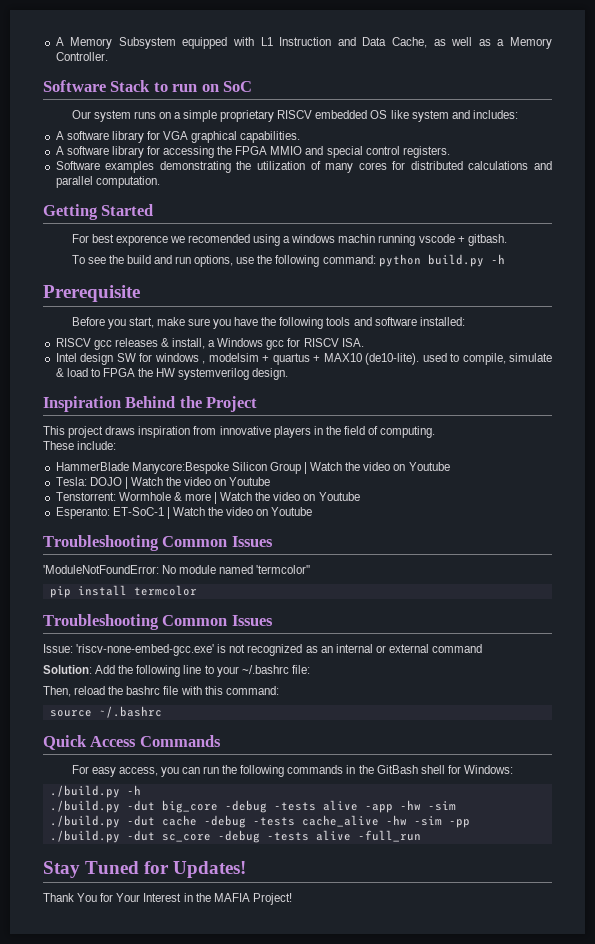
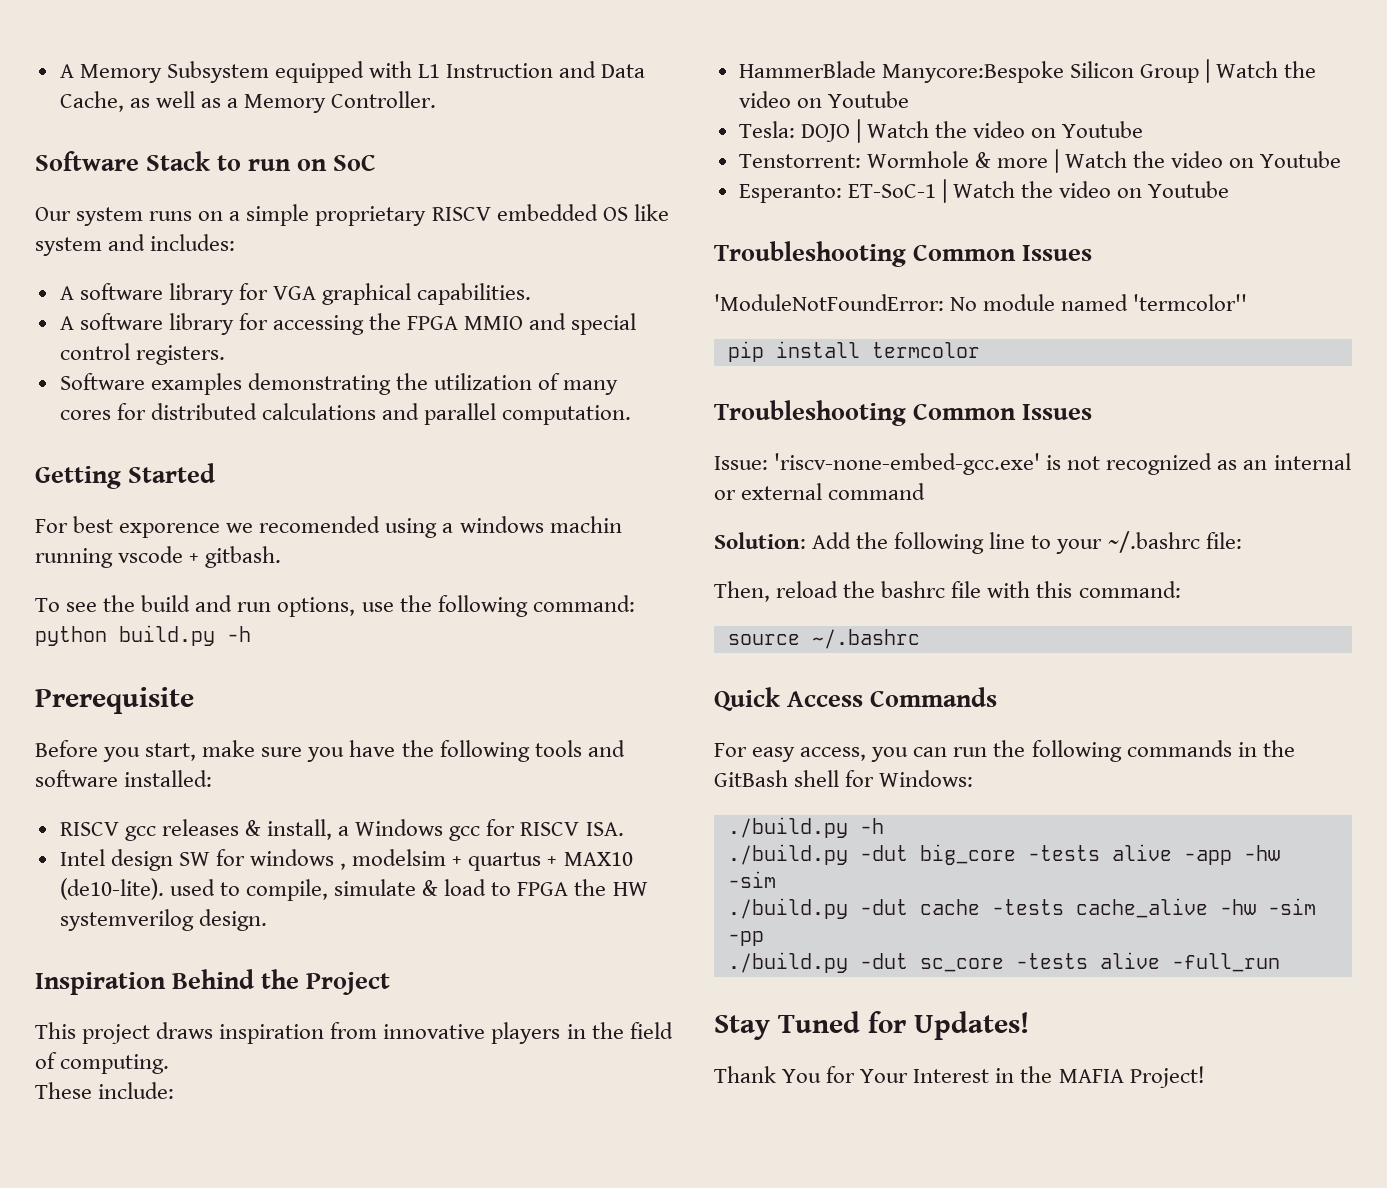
[224,800,267,813] -debug -> (1016, 854) none
[203,815,246,828] -debug -> (980, 907) none
[217,830,260,843] -debug -> (1004, 965) none

